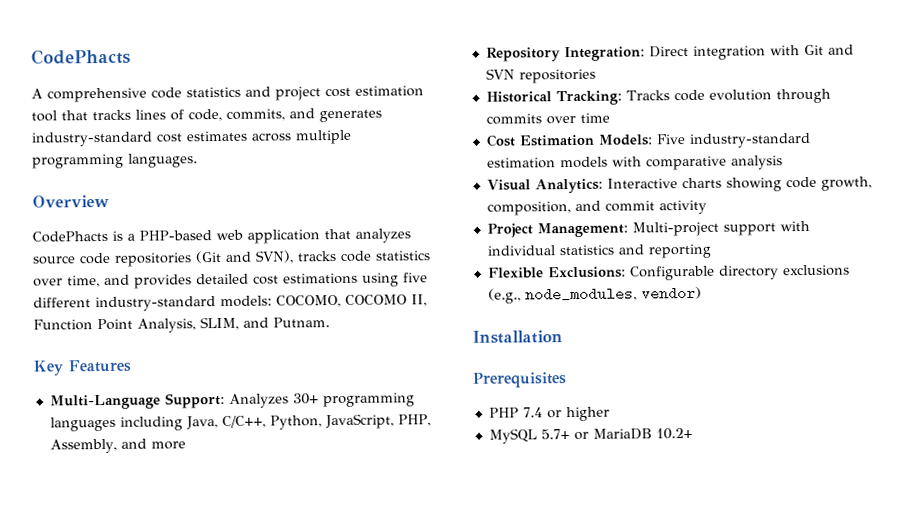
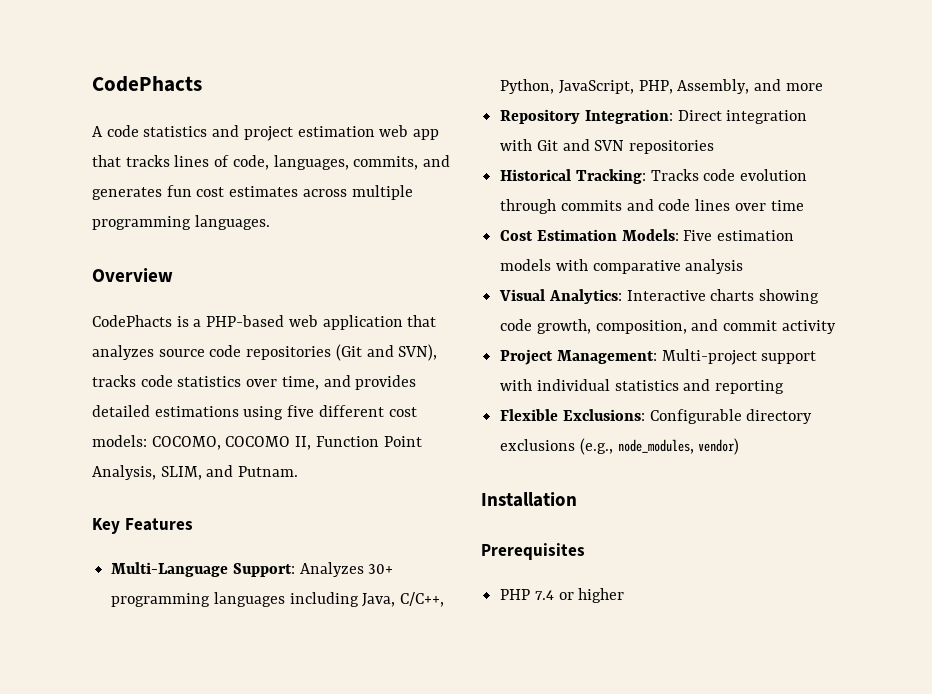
[47,87,147,103] comprehensive -> (103, 131) none
[325,85,424,98] [31,110,57,122] cost estimation tool -> [297,125,440,140] estimation web app
(222, 115) none -> [273,155,349,170] languages,
[31,131,153,147] industry-standard -> [166,185,192,197] fun
[253,275,279,285] cost -> (150, 411) none
[95,296,216,312] industry-standard -> [388,407,417,417] cost
(542, 119) none -> [626,199,731,211] and code lines
[688,132,811,148] industry-standard -> (713, 235) none
[488,427,693,444] // MySQL 5.7+ or MariaDB 10.2+ -> (625, 595) none

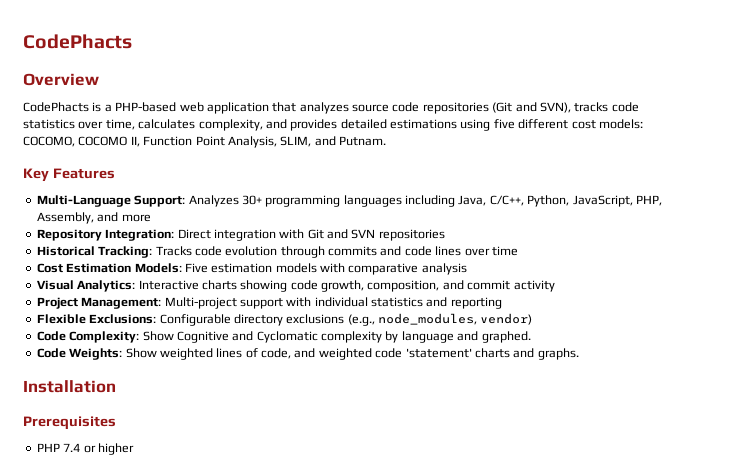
[92,76,202,92] [92,125,440,141] [92,155,451,170] [92,185,413,200] [92,215,270,230] CodePhacts // A code statistics and project estimation web app that tracks lines of code, languages, commits, and generates fun cost estimates across multiple programming languages. -> [23,34,132,49] CodePhacts
(319, 383) none -> [138,119,263,131] calculates complexity,
(740, 446) none -> [36,331,531,343] [36,348,579,360] // Code Complexity: Show Cognitive and Cyclomatic complexity by language and graphed. // Code Weights: Show weighted lines of code, and weighted code 'statement' charts and graphs.

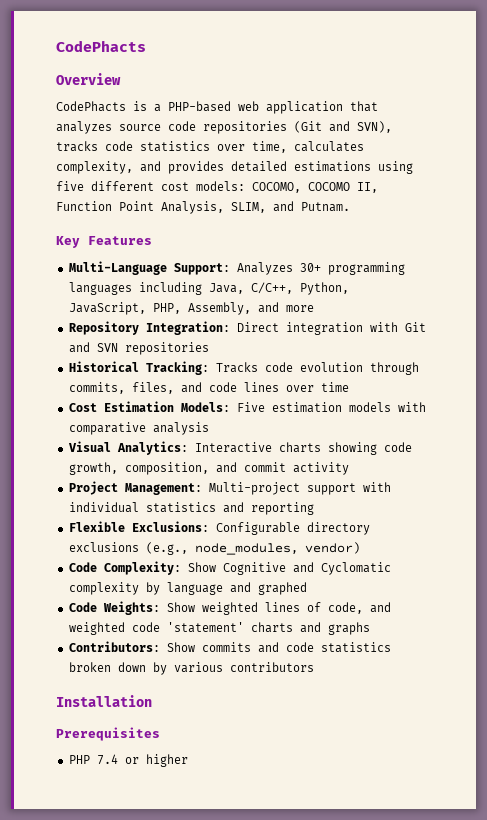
[328,246,377,256] commits -> [68,382,174,394] commits, files,
[481,331,531,343] graphed. -> [257,582,307,595] graphed
[537,348,579,360] graphs. -> [327,622,370,635] [68,641,391,653] [68,662,314,675] graphs // Contributors: Show commits and code statistics broken down by various contributors

